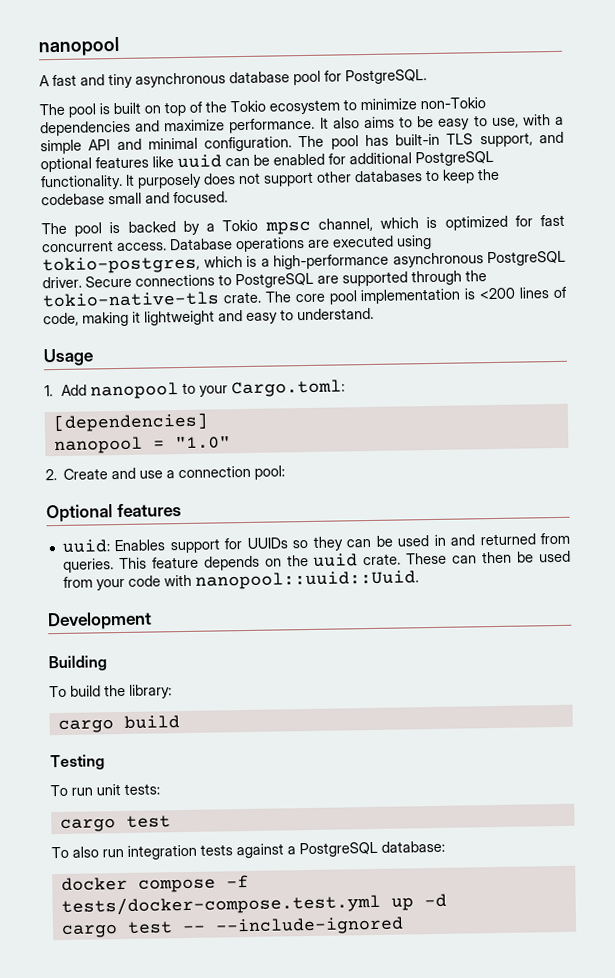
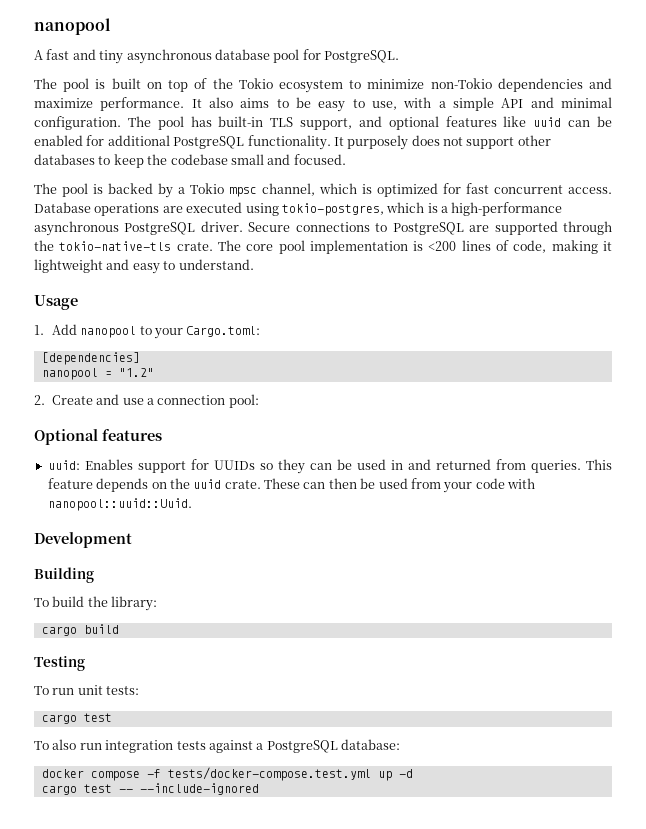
[174,435,231,450] "1.0" -> [118,368,154,377] "1.2"

